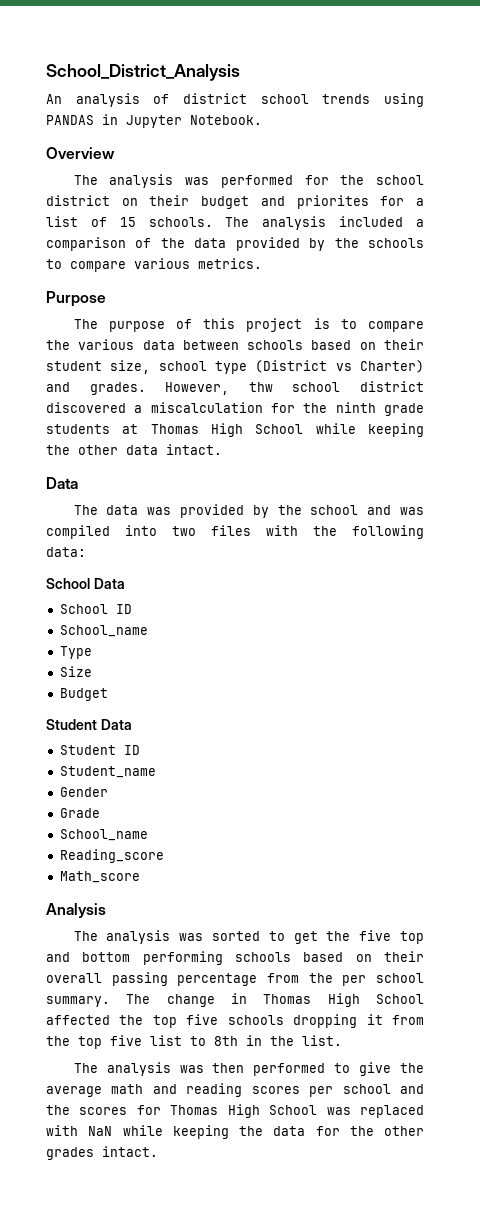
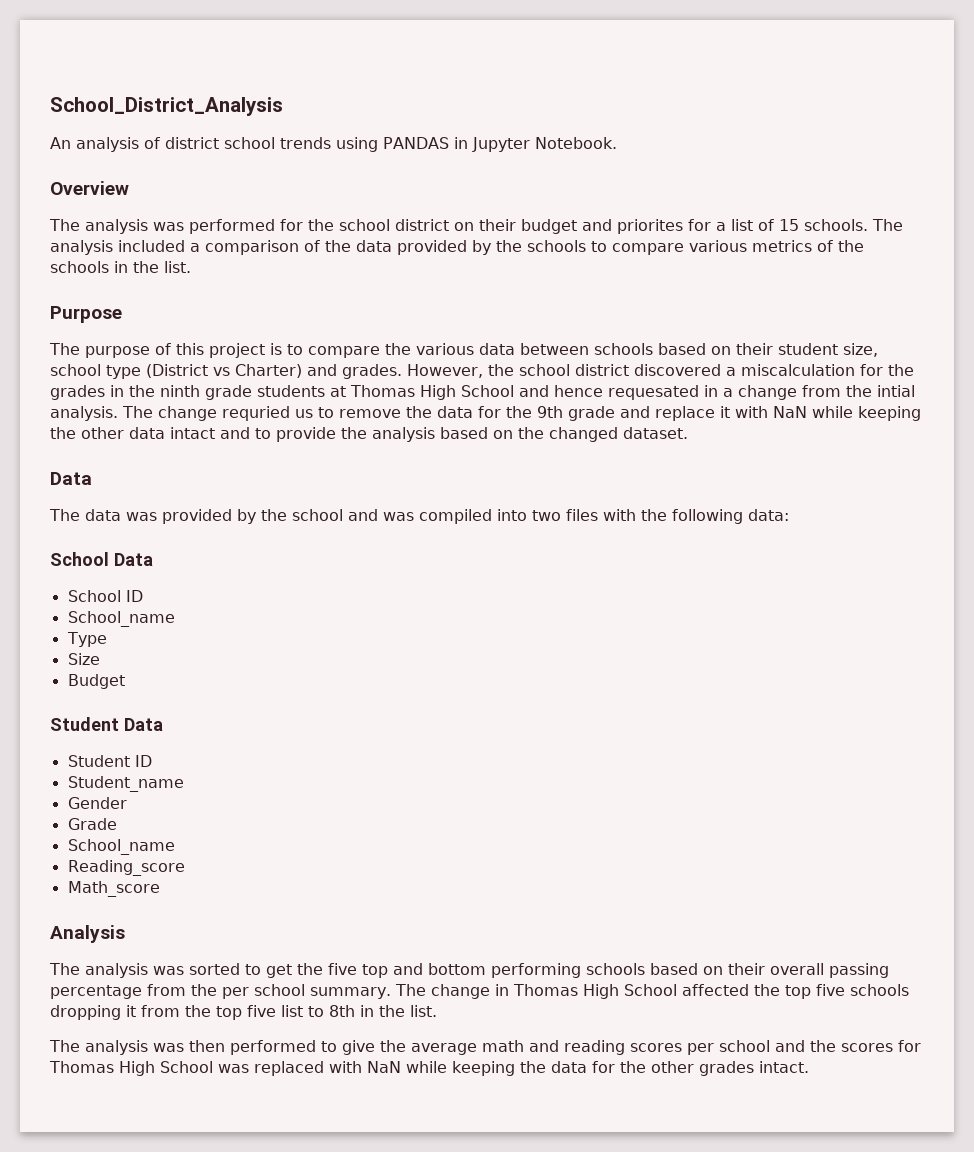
[198,258,262,269] metrics. -> [752,240,864,252] [50,261,191,273] metrics of the schools in the list.
[248,382,273,392] thw -> [488,364,514,376] the
(328, 408) none -> [50,385,155,400] grades in the
(304, 429) none -> [519,385,915,400] [50,406,807,421] and hence requesated in a change from the intial analysis. The change requried us to remove the data for the 9th grade and replace it with NaN
[166,444,222,455] intact. -> [170,427,688,442] intact and to provide the analysis based on the changed dataset.

